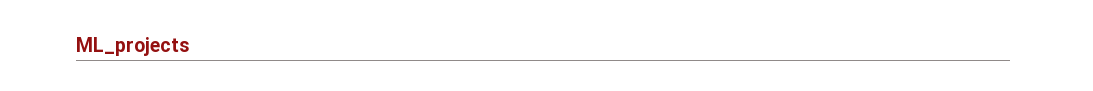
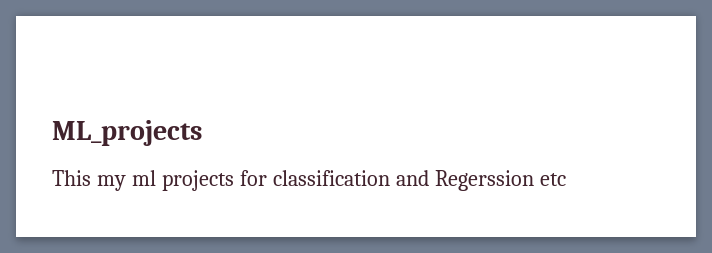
(189, 46) none -> [52,170,566,191] // This my ml projects for classification and Regerssion etc

